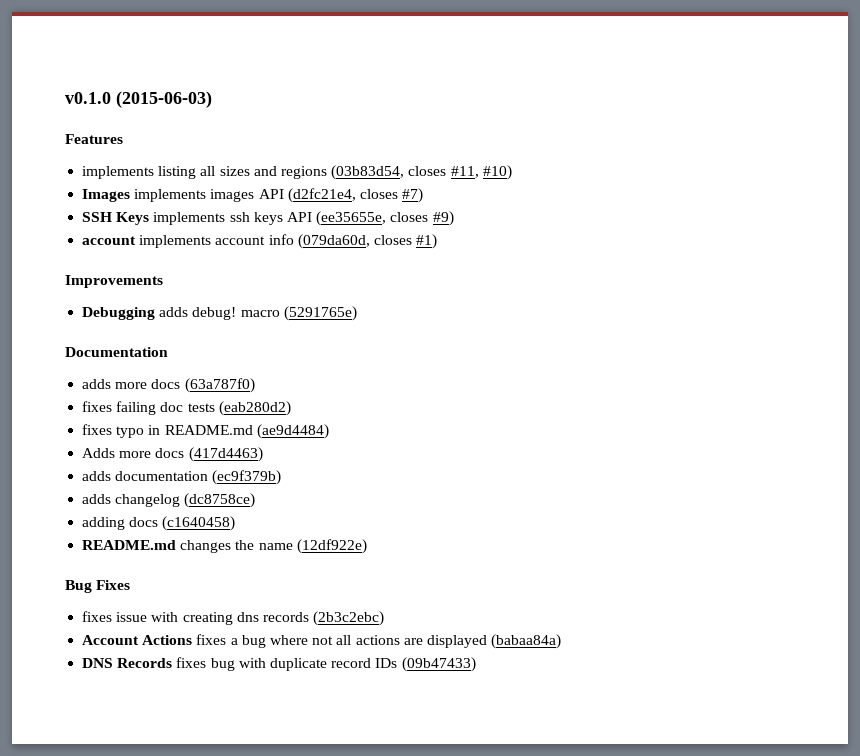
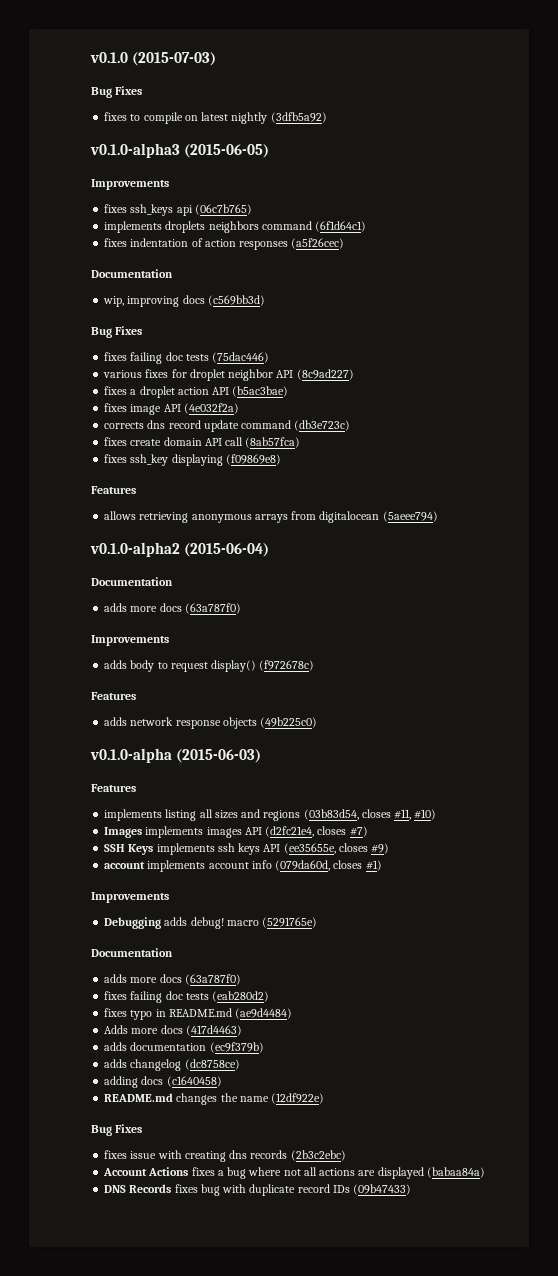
(111, 98) none -> [132,52,217,66] [91,86,143,98] [104,112,327,124] [90,143,270,158] [91,179,169,190] [104,204,252,216] [104,221,367,233] [104,238,345,250] [91,269,173,278] [103,295,265,307] [91,326,143,338] [104,352,270,364] [103,369,354,381] [104,386,289,398] [104,403,239,415] [104,420,351,432] [104,437,301,448] [104,454,281,466] [91,486,136,494] [104,511,438,523] [90,542,270,557] [91,577,173,586] [104,603,241,614] [91,635,169,646] [104,660,315,672] [91,692,136,700] [104,717,318,729] [90,748,172,763] (2015-07-03) // Bug Fixes // fixes to compile on latest nightly (3dfb5a92) // v0.1.0-alpha3 (2015-06-05) // Improvements // fixes ssh_keys api (06c7b765) // implements droplets neighbors command (6f1d64c1) // fixes indentation of action responses (a5f26cec) // Documentation // wip, improving docs (c569bb3d) // Bug Fixes // fixes failing doc tests (75dac446) // various fixes for droplet neighbor API (8c9ad227) // fixes a droplet action API (b5ac3bae) // fixes image API (4e032f2a) // corrects dns record update command (db3e723c) // fixes create domain API call (8ab57fca) // fixes ssh_key displaying (f09869e8) // Features // allows retrieving anonymous arrays from digitalocean (5aeee794) // v0.1.0-alpha2 (2015-06-04) // Documentation // adds more docs (63a787f0) // Improvements // adds body to request display() (f972678c) // Features // adds network response objects (49b225c0) // v0.1.0-alpha

